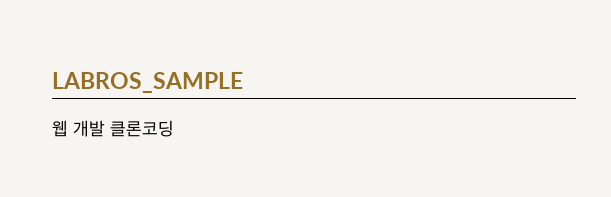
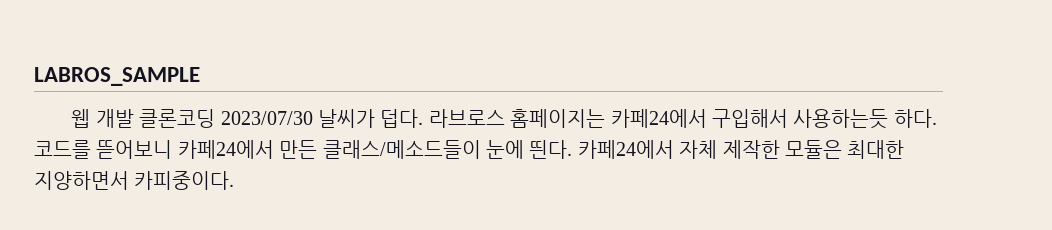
(174, 128) none -> [220,109,937,129] [34,140,905,159] [34,171,235,190] 2023/07/30 날씨가 덥다. 라브로스 홈페이지는 카페24에서 구입해서 사용하는듯 하다. 코드를 뜯어보니 카페24에서 만든 클래스/메소드들이 눈에 띈다. 카페24에서 자체 제작한 모듈은 최대한 지양하면서 카피중이다.

